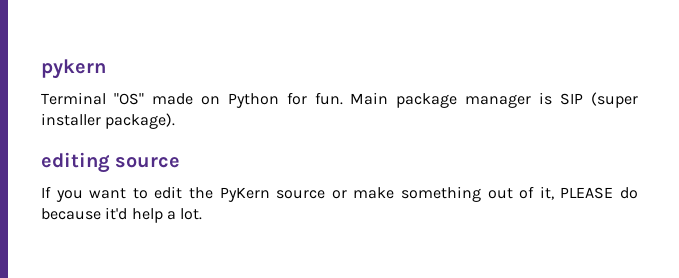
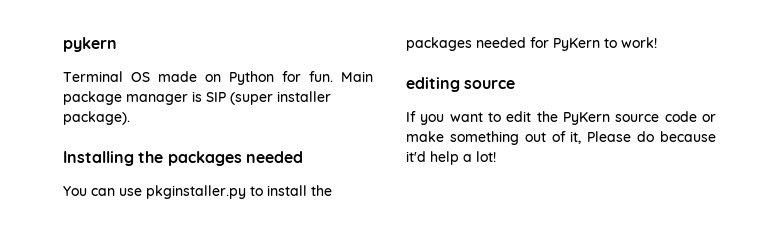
[113,93,144,105] "OS" -> [131,72,150,82] OS
(176, 121) none -> [63,151,303,166] [63,185,332,199] [406,37,657,51] // Installing the packages needed // You can use pkginstaller.py to install the packages needed for PyKern to work!
(326, 194) none -> [664,111,697,122] code
[560,187,614,199] PLEASE -> [587,131,632,142] Please
[180,208,203,220] lot. -> [476,151,496,162] lot!

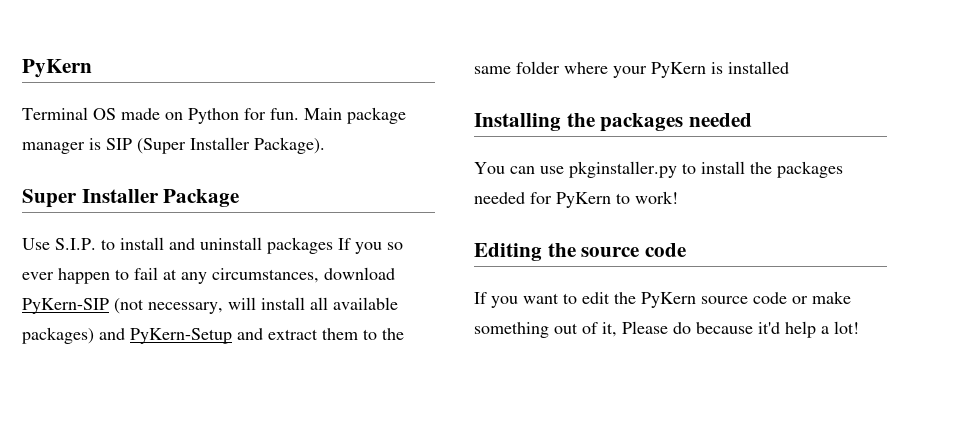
[63,37,117,52] pykern -> [22,59,92,78] PyKern
[230,91,331,105] [63,111,130,125] (super installer package). -> [137,137,325,154] [22,189,240,208] [22,237,403,254] [22,267,395,284] [22,297,398,314] [22,327,404,344] [474,61,789,78] (Super Installer Package). // Super Installer Package // Use S.I.P. to install and uninstall packages If you so ever happen to fail at any circumstances, download PyKern-SIP (not necessary, will install all available packages) and PyKern-Setup and extract them to the same folder where your PyKern is installed
[406,77,516,92] editing source -> [474,243,687,261] Editing the source code

